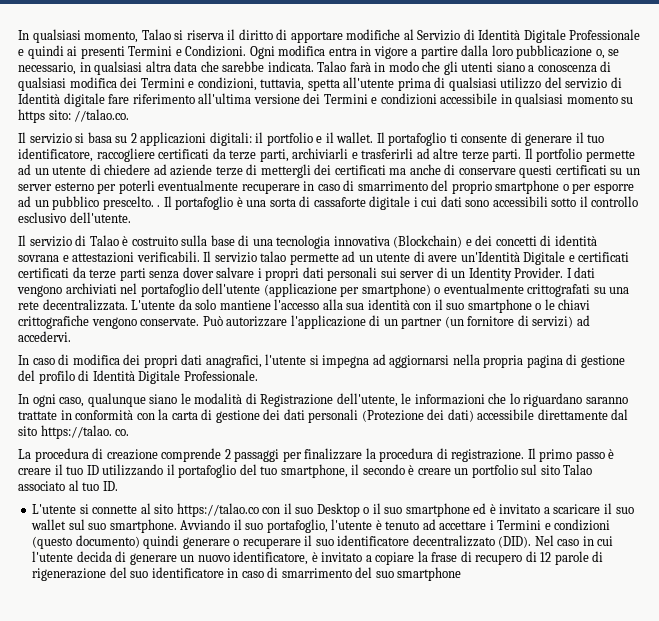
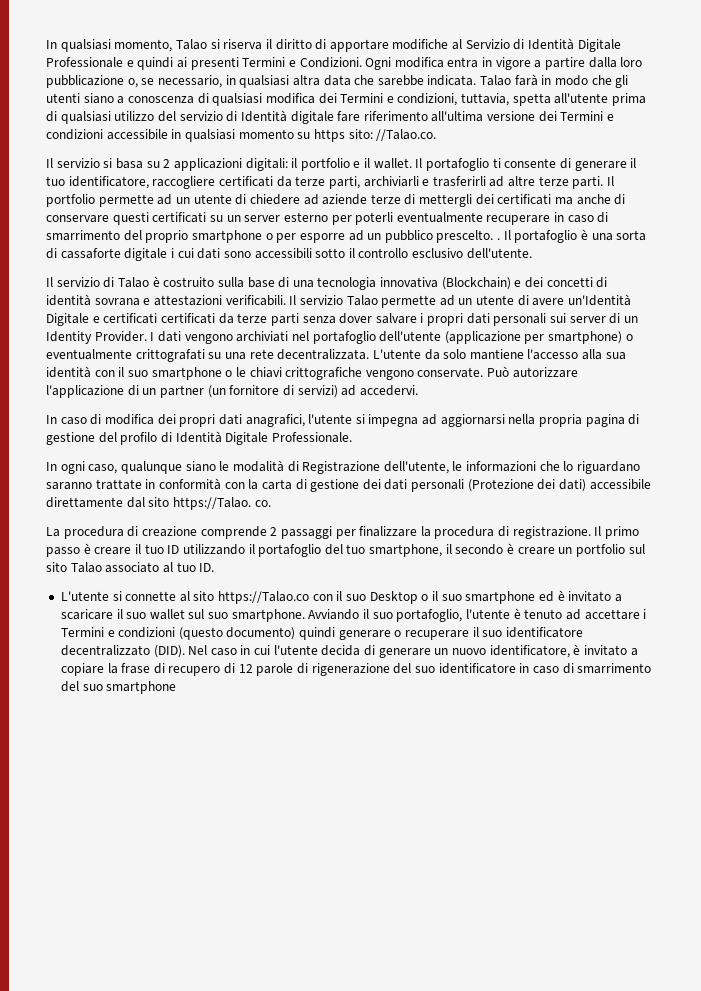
[74,109,130,122] //talao.co. -> [376,129,437,141] //Talao.co.
[260,251,287,262] talao -> [346,295,378,306] Talao
[40,425,112,439] https://talao. -> [172,497,251,510] https://Talao.
[176,503,259,517] https://talao.co -> [218,591,310,604] https://Talao.co

